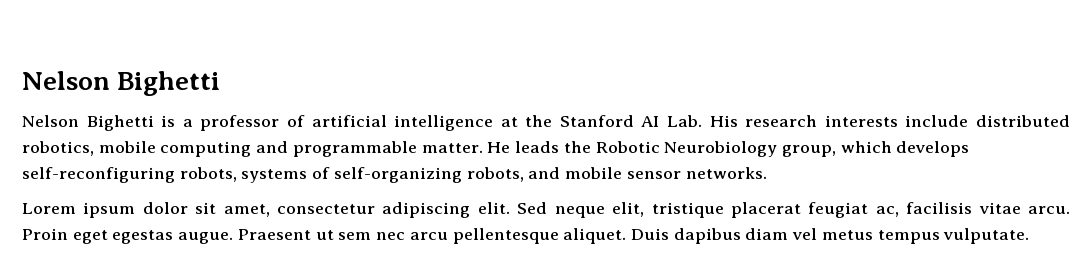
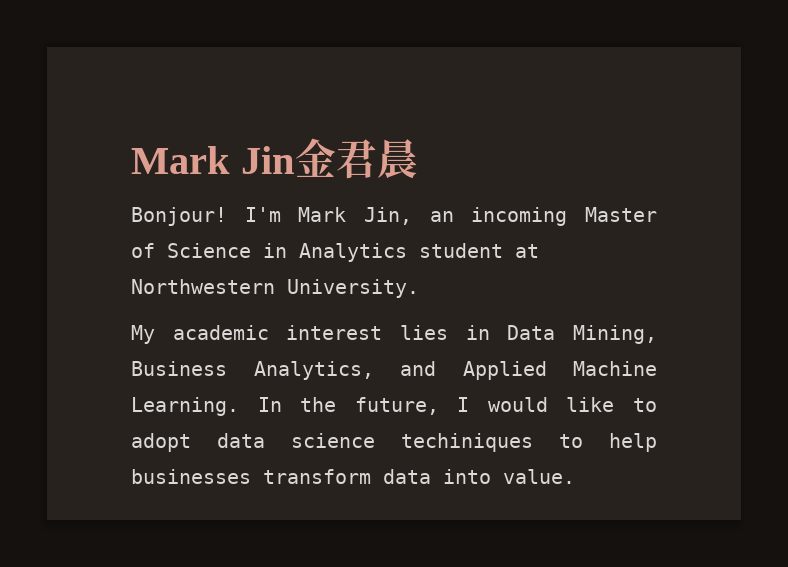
[22,71,221,96] [22,115,1071,131] [22,141,970,157] [22,167,767,183] [22,202,1070,218] [22,228,1030,244] Nelson Bighetti // Nelson Bighetti is a professor of artificial intelligence at the Stanford AI Lab. His research interests include distributed robotics, mobile computing and programmable matter. He leads the Robotic Neurobiology group, which develops self-reconfiguring robots, systems of self-organizing robots, and mobile sensor networks. // Lorem ipsum dolor sit amet, consectetur adipiscing elit. Sed neque elit, tristique placerat feugiat ac, facilisis vitae arcu. Proin eget egestas augue. Praesent ut sem nec arcu pellentesque aliquet. Duis dapibus diam vel metus tempus vulputate. -> [131,138,418,179] [131,207,657,226] [131,243,539,262] [131,279,419,298] [131,325,657,344] [131,361,657,380] [131,397,657,416] [131,433,657,452] [131,469,575,484] Mark Jin金君晨 // Bonjour! I'm Mark Jin, an incoming Master of Science in Analytics student at Northwestern University. // My academic interest lies in Data Mining, Business Analytics, and Applied Machine Learning. In the future, I would like to adopt data science techiniques to help businesses transform data into value.

